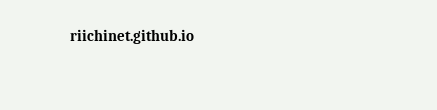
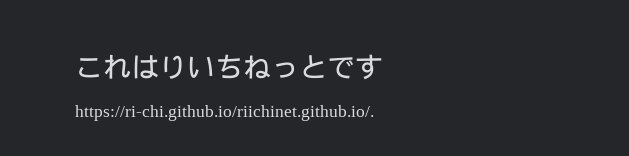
[70,29,194,44] riichinet.github.io -> [75,54,383,80] [75,105,374,121] これはりいちねっとです // https://ri-chi.github.io/riichinet.github.io/.

